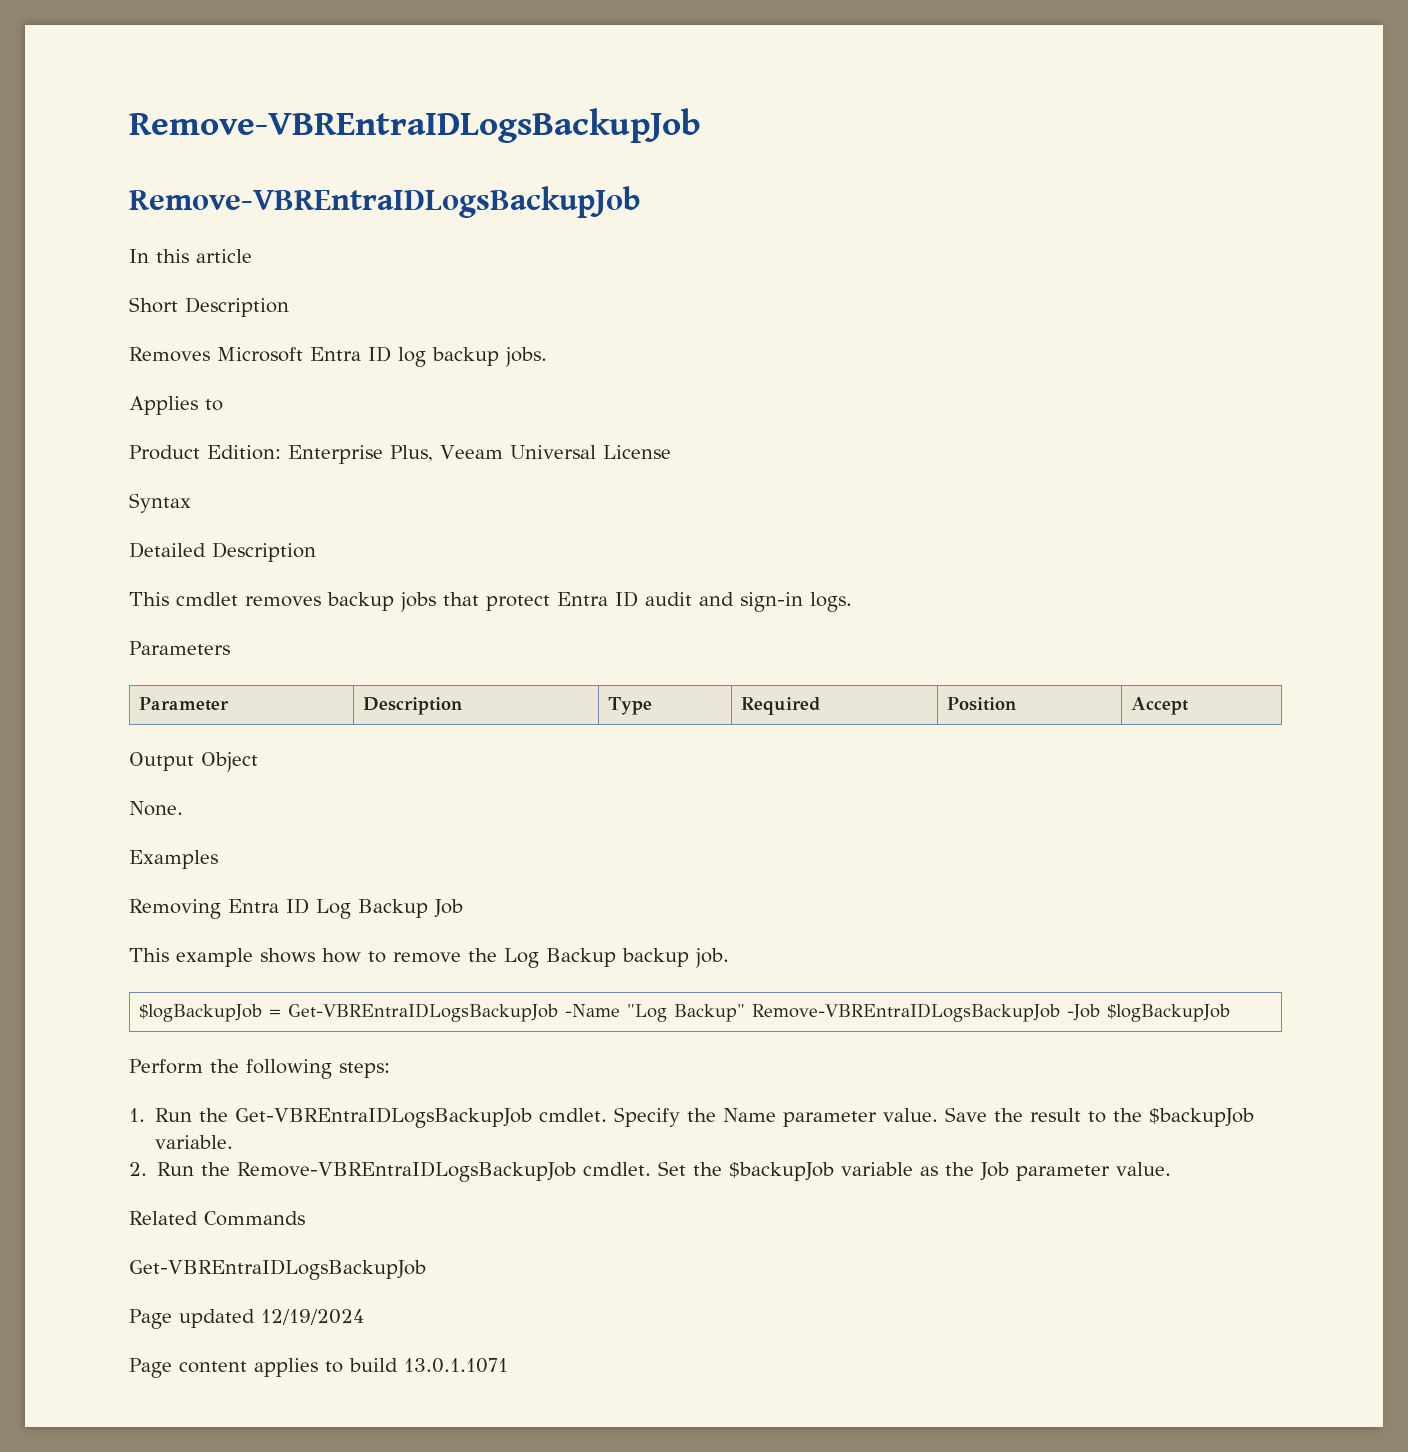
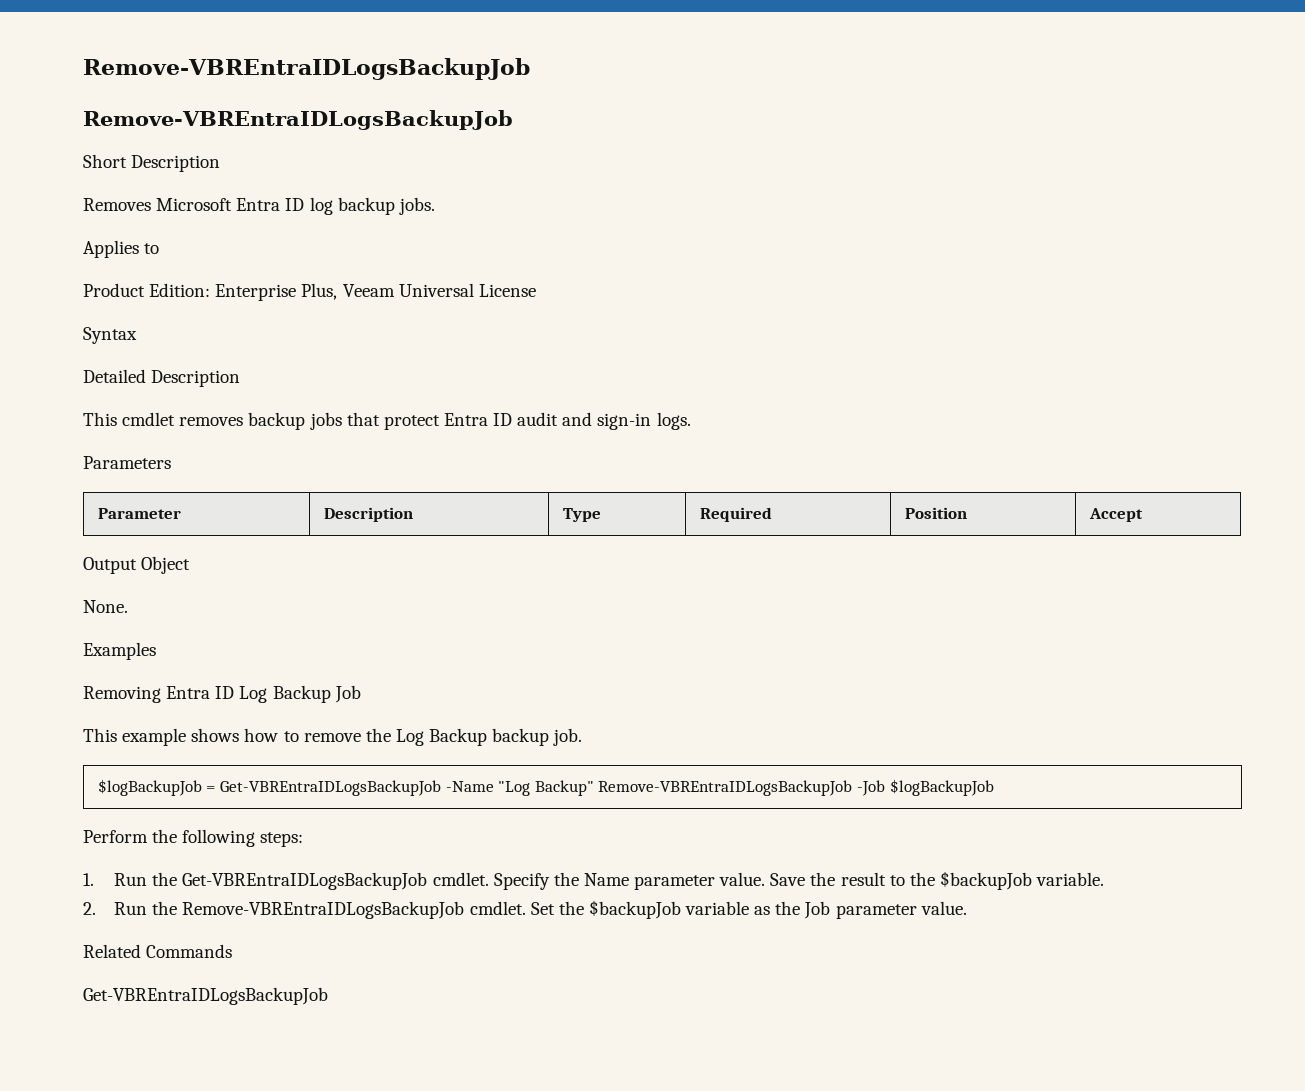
[129,249,252,263] // In this article -> (513, 120) none
[129,1309,364,1329] [129,1358,508,1378] // Page updated 12/19/2024 // Page content applies to build 13.0.1.1071 -> (328, 996) none

